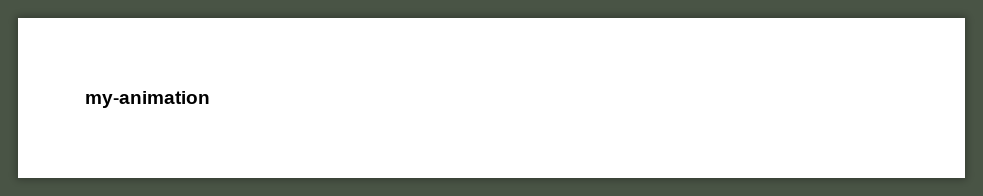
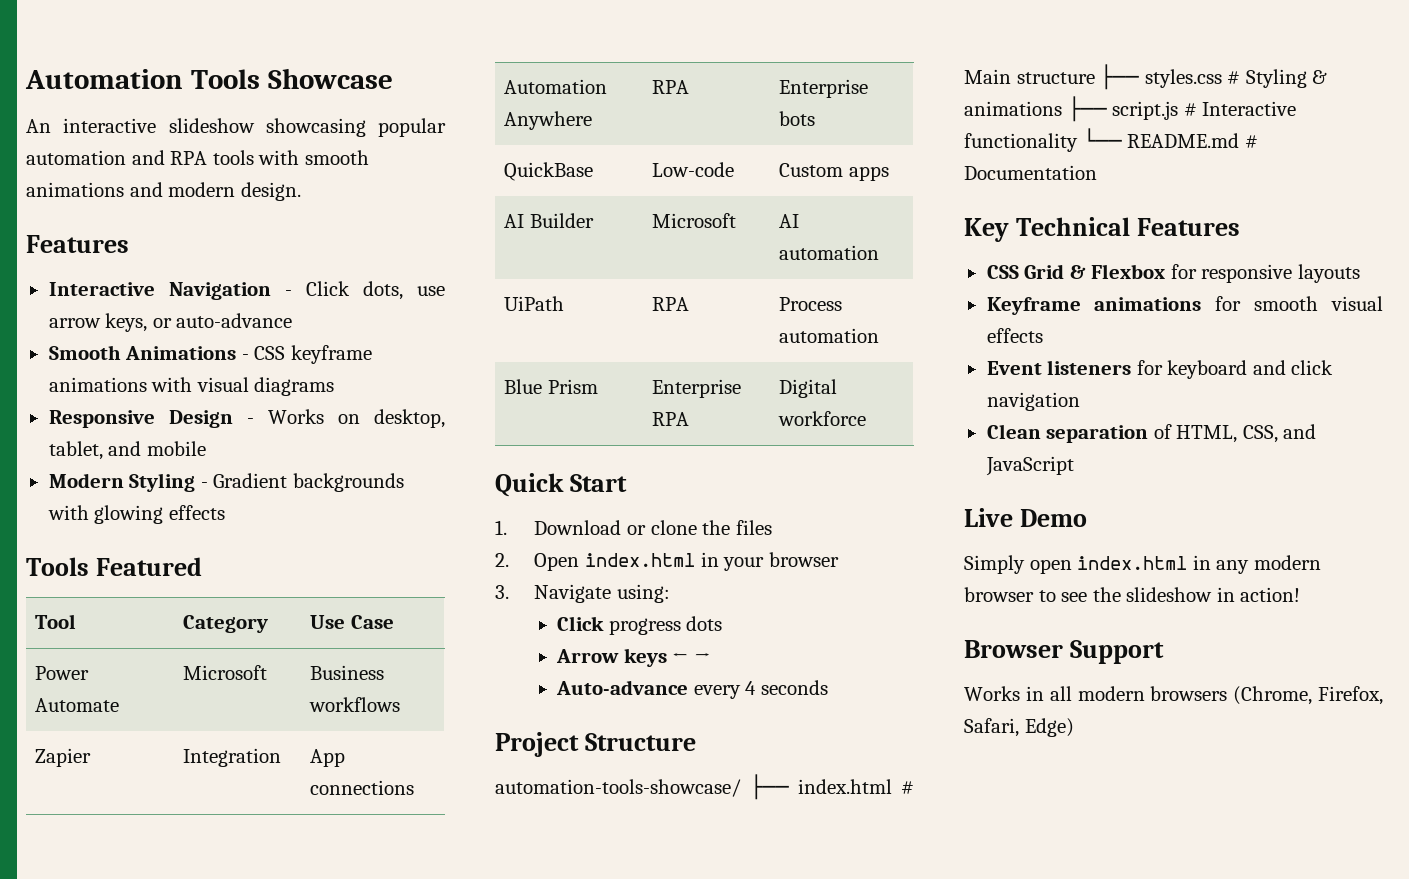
[85,91,210,108] my-animation -> [25,68,393,89] [26,118,446,137] [26,150,369,165] [26,182,301,201] [26,235,129,253] [48,281,445,300] [48,313,293,332] [48,345,372,364] [48,377,335,396] [48,409,445,428] [48,441,206,460] [48,473,404,492] [47,505,225,524] [26,557,202,576] [35,614,77,629] [183,615,269,633] [310,615,394,629] [35,666,90,680] [35,698,120,712] [183,665,268,680] [310,665,385,680] [309,697,401,712] [35,748,92,767] [183,748,282,767] [310,749,346,767] [310,780,415,795] [504,79,608,94] [504,111,593,130] [652,80,690,94] [779,79,869,98] [779,111,816,126] [504,162,594,181] [652,162,735,177] [779,163,889,181] [504,213,594,228] [652,213,737,228] [779,214,800,228] [779,245,880,260] [504,296,565,311] [652,297,690,311] [779,297,843,311] [779,328,880,343] [504,379,598,394] [652,379,742,398] [652,412,690,426] [779,379,838,398] [778,411,867,426] [495,473,627,497] [495,520,772,535] [495,552,839,571] [495,584,670,603] [556,616,723,635] [555,648,710,667] [555,680,828,699] [495,732,696,757] [495,774,914,800] [964,64,1328,90] [964,96,1297,122] [964,128,1258,152] [964,165,1097,180] [964,217,1240,242] [986,264,1360,283] [986,296,1383,315] [986,328,1043,343] [986,360,1334,379] [986,392,1080,411] [986,424,1317,443] [985,456,1074,476] [964,508,1087,527] [964,555,1321,574] [964,587,1301,602] [964,640,1164,664] [964,686,1383,705] [964,718,1074,737] Automation Tools Showcase // An interactive slideshow showcasing popular automation and RPA tools with smooth animations and modern design. // Features // Interactive Navigation - Click dots, use arrow keys, or auto-advance // Smooth Animations - CSS keyframe animations with visual diagrams // Responsive Design - Works on desktop, tablet, and mobile // Modern Styling - Gradient backgrounds with glowing effects // Tools Featured // Tool | Category | Use Case // Power Automate | Microsoft | Business workflows // Zapier | Integration | App connections // Automation Anywhere | RPA | Enterprise bots // QuickBase | Low-code | Custom apps // AI Builder | Microsoft | AI automation // UiPath | RPA | Process automation // Blue Prism | Enterprise RPA | Digital workforce // Quick Start // 1. Download or clone the files // 2. Open index.html in your browser // 3. Navigate using: // Click progress dots // Arrow keys ← → // Auto-advance every 4 seconds // Project Structure // automation-tools-showcase/ ├── index.html # Main structure ├── styles.css # Styling & animations ├── script.js # Interactive functionality └── README.md # Documentation // Key Technical Features // CSS Grid & Flexbox for responsive layouts // Keyframe animations for smooth visual effects // Event listeners for keyboard and click navigation // Clean separation of HTML, CSS, and JavaScript // Live Demo // Simply open index.html in any modern browser to see the slideshow in action! // Browser Support // Works in all modern browsers (Chrome, Firefox, Safari, Edge)

